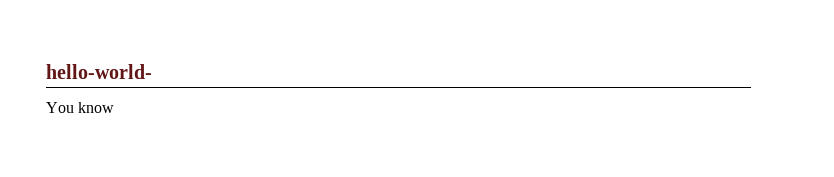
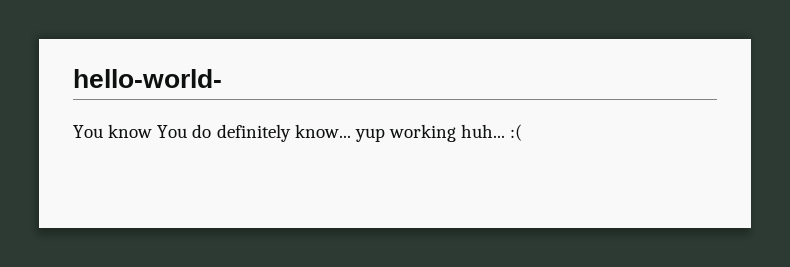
(115, 107) none -> [157,124,523,142] You do definitely know... yup working huh... :(

